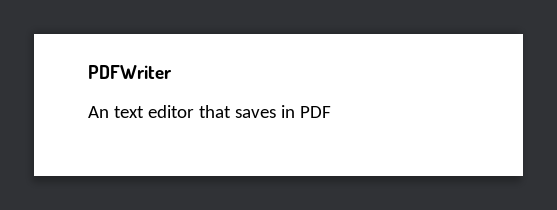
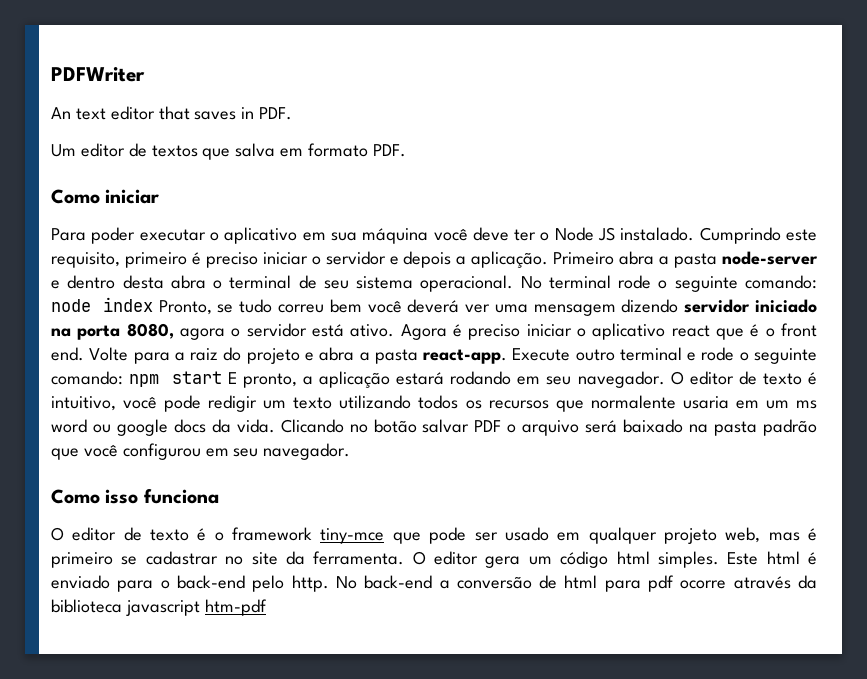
[299,106,331,118] PDF -> [259,107,293,120] [51,143,406,160] [51,189,160,204] [51,227,817,244] [51,251,818,268] [51,275,817,292] [51,297,818,316] [51,323,818,340] [51,347,818,364] [51,371,817,388] [51,395,818,412] [51,419,818,436] [51,443,351,460] [51,489,219,504] [51,527,818,544] [51,551,817,568] [51,575,817,592] [51,599,267,616] PDF. // Um editor de textos que salva em formato PDF. // Como iniciar // Para poder executar o aplicativo em sua máquina você deve ter o Node JS instalado. Cumprindo este requisito, primeiro é preciso iniciar o servidor e depois a aplicação. Primeiro abra a pasta node-server e dentro desta abra o terminal de seu sistema operacional. No terminal rode o seguinte comando: node index Pronto, se tudo correu bem você deverá ver uma mensagem dizendo servidor iniciado na porta 8080, agora o servidor está ativo. Agora é preciso iniciar o aplicativo react que é o front end. Volte para a raiz do projeto e abra a pasta react-app. Execute outro terminal e rode o seguinte comando: npm start E pronto, a aplicação estará rodando em seu navegador. O editor de texto é intuitivo, você pode redigir um texto utilizando todos os recursos que normalente usaria em um ms word ou google docs da vida. Clicando no botão salvar PDF o arquivo será baixado na pasta padrão que você configurou em seu navegador. // Como isso funciona // O editor de texto é o framework tiny-mce que pode ser usado em qualquer projeto web, mas é primeiro se cadastrar no site da ferramenta. O editor gera um código html simples. Este html é enviado para o back-end pelo http. No back-end a conversão de html para pdf ocorre através da biblioteca javascript htm-pdf

